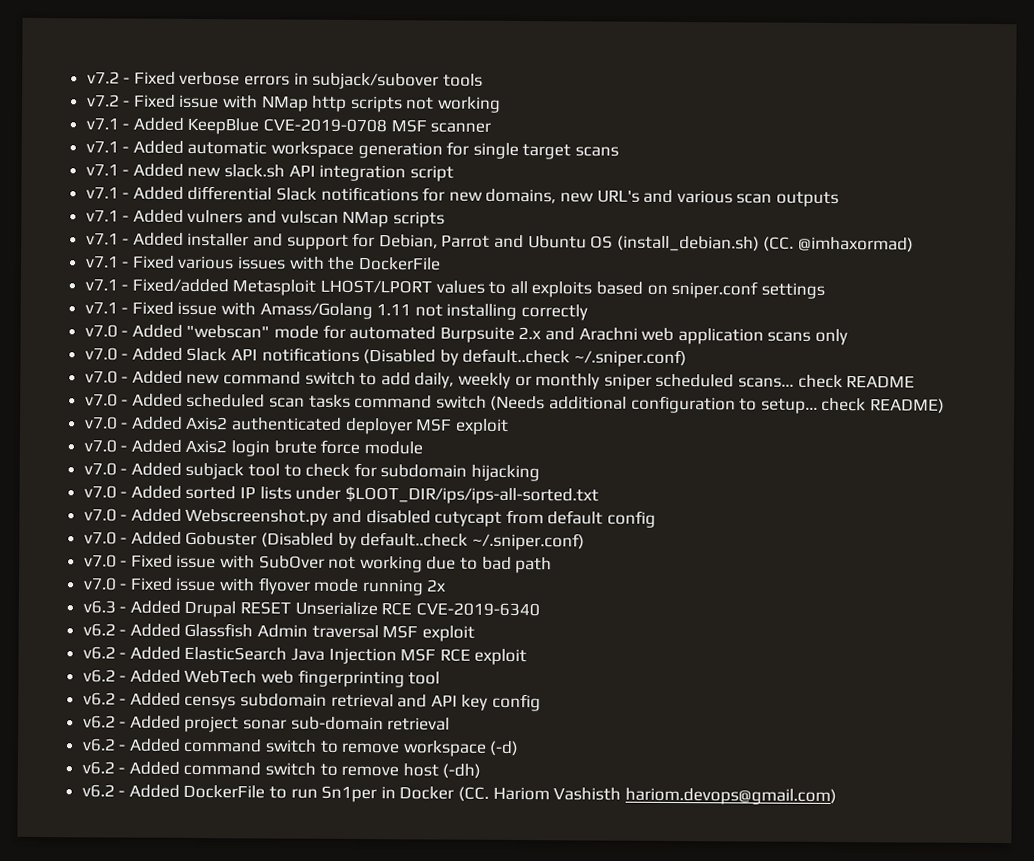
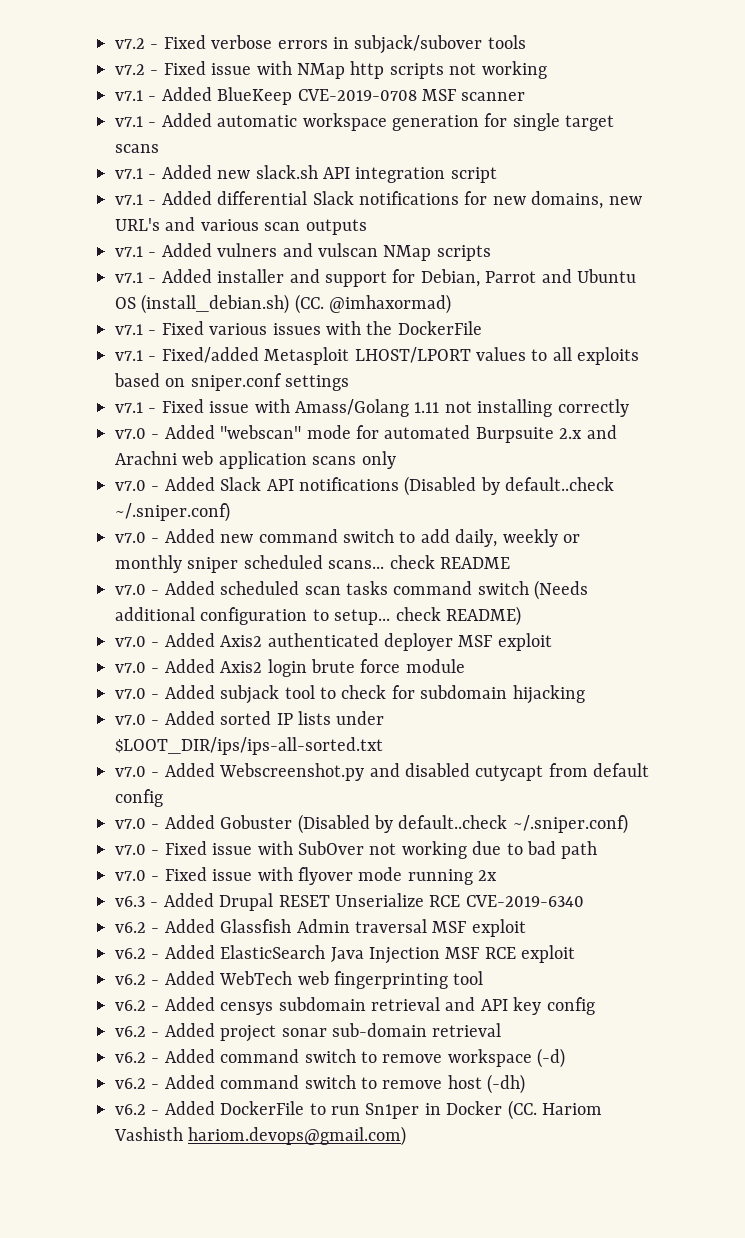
[187,117,260,135] KeepBlue -> [217,87,293,105] BlueKeep

